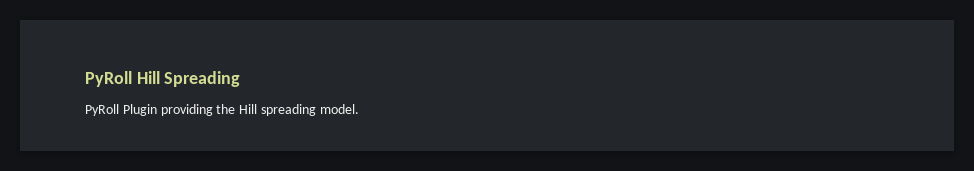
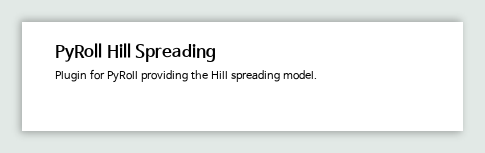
[85,104,157,116] PyRoll Plugin -> [55,69,138,83] Plugin for PyRoll

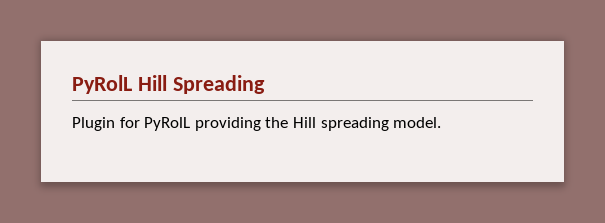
[55,43,102,62] PyRoll -> [72,75,132,94] PyRolL
[106,71,138,83] PyRoll -> [144,117,191,131] PyRolL

